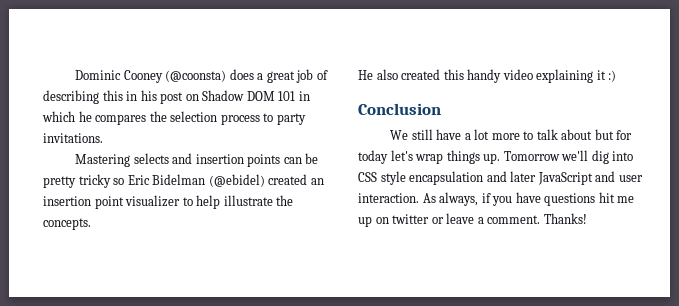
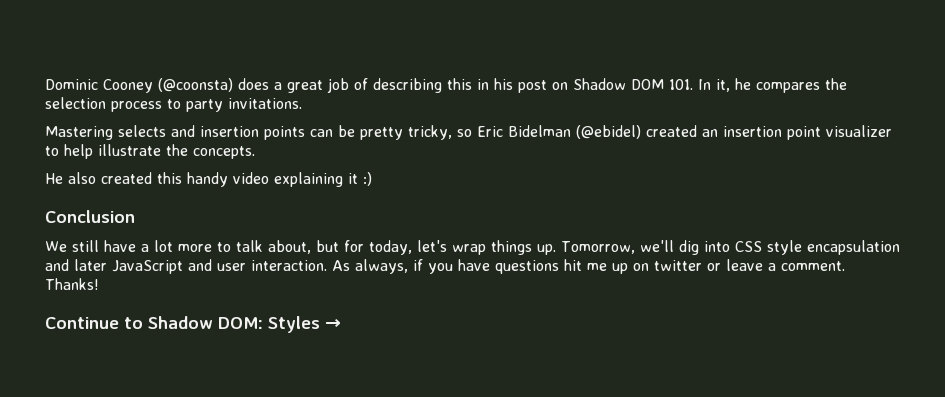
[278,91,310,101] [42,111,75,122] 101 in which -> [669,79,730,92] 101. In it,
[78,174,111,188] tricky -> [408,125,452,140] tricky,
[561,129,593,140] about -> [268,240,311,254] about,
[358,150,388,164] today -> [369,240,412,255] today,
[503,151,560,161] Tomorrow -> [561,241,635,254] Tomorrow,
(587, 218) none -> [45,316,341,333] // Continue to Shadow DOM: Styles →

